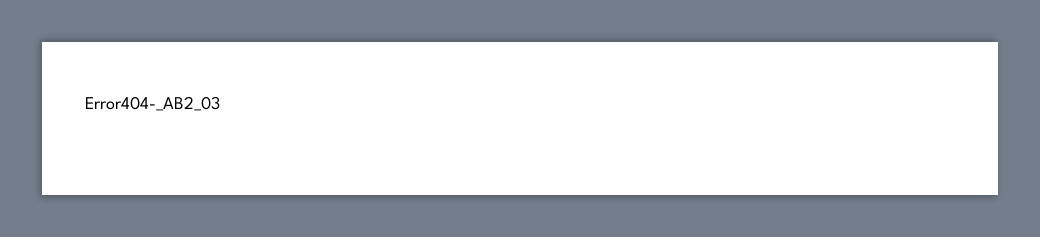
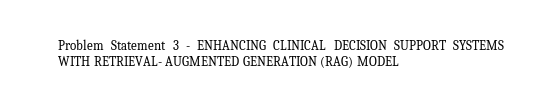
[85,96,220,111] Error404-_AB2_03 -> [58,39,504,50] [58,56,399,68] Problem Statement 3 - ENHANCING CLINICAL DECISION SUPPORT SYSTEMS WITH RETRIEVAL- AUGMENTED GENERATION (RAG) MODEL

